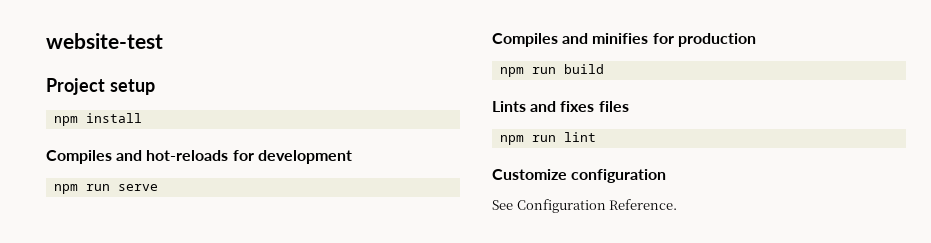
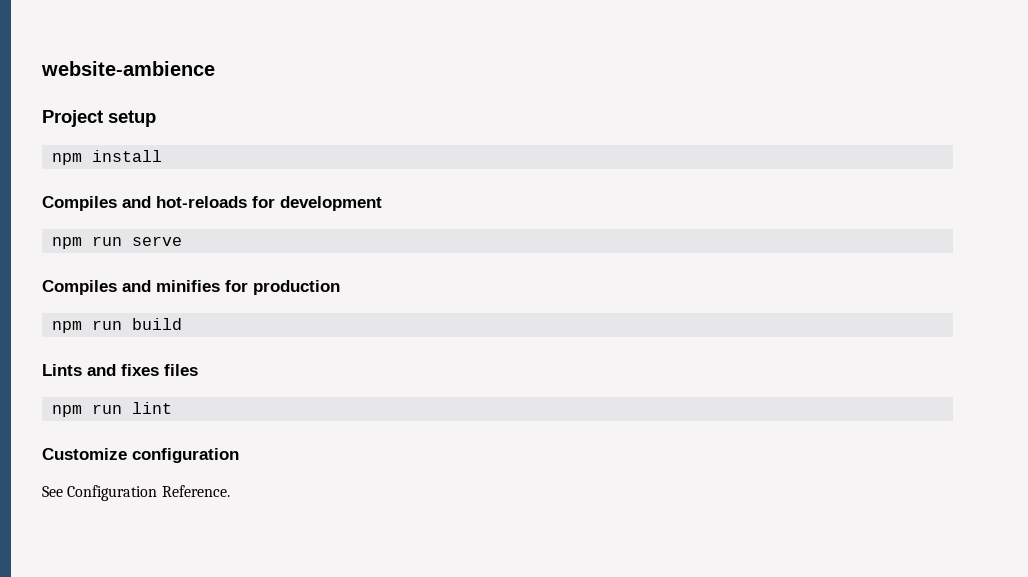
[46,33,163,49] website-test -> [41,61,215,76] website-ambience

